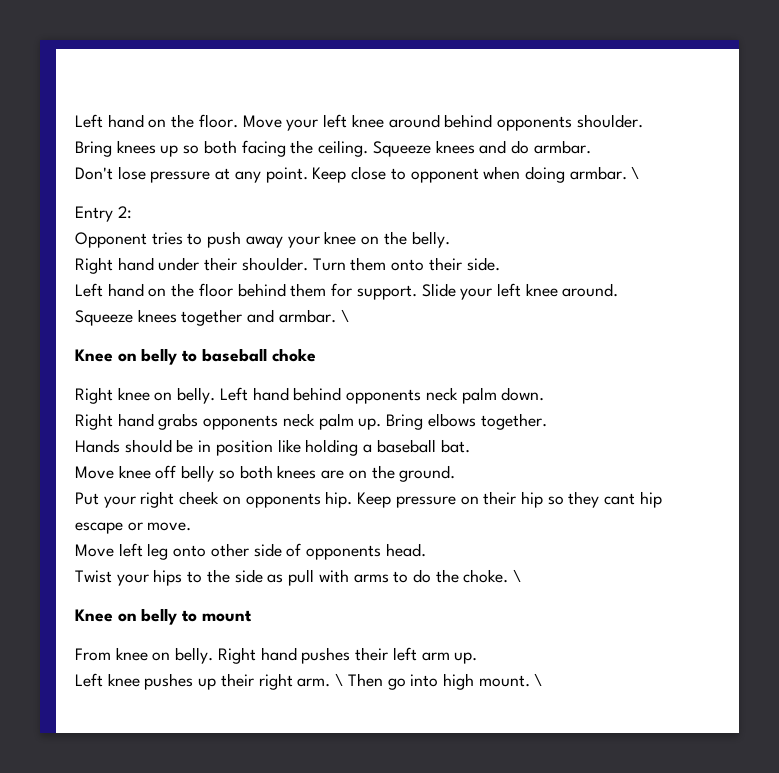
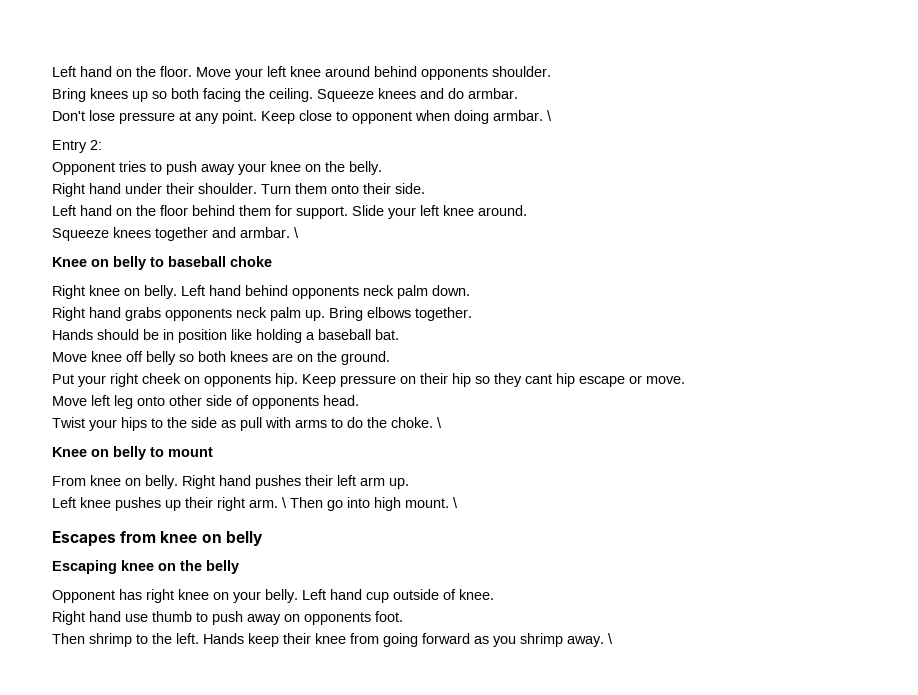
(543, 679) none -> [52,531,263,547] [52,560,239,574] [52,589,494,603] [52,611,403,625] [52,633,613,647] // Escapes from knee on belly // Escaping knee on the belly // Opponent has right knee on your belly. Left hand cup outside of knee. // Right hand use thumb to push away on opponents foot. // Then shrimp to the left. Hands keep their knee from going forward as you shrimp away. \

